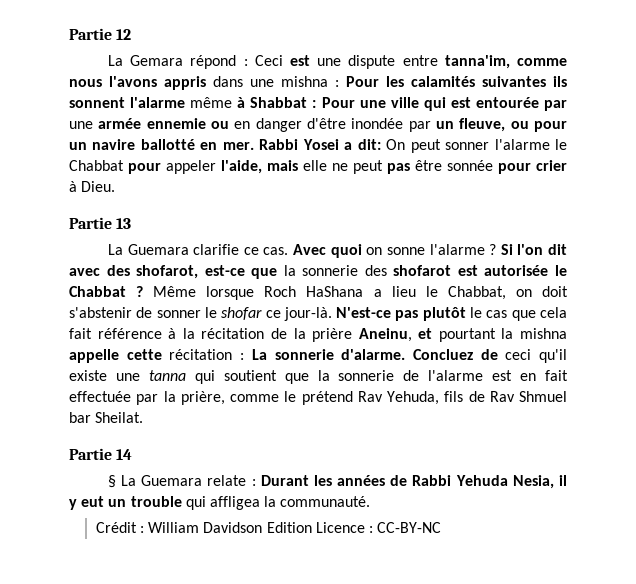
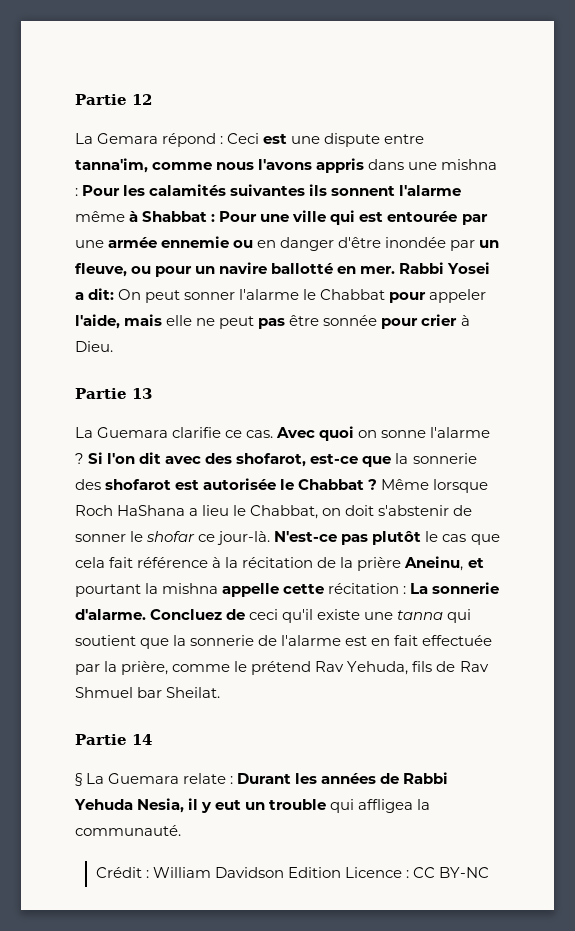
[377,522,442,533] CC-BY-NC -> [412,867,489,878] CC BY-NC

